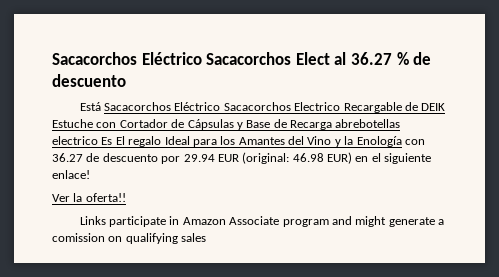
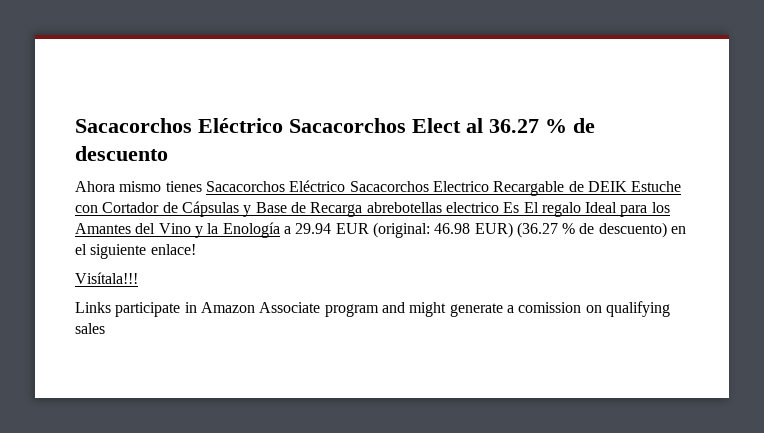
[79,102,101,111] Está -> [75,181,202,192] Ahora mismo tienes
[404,139,425,145] [52,153,181,164] con 36.27 de descuento por -> [283,226,291,234] a
(352, 158) none -> [516,222,667,238] (36.27 % de descuento)
[52,193,126,202] Ver la oferta!! -> [75,272,138,284] Visítala!!!

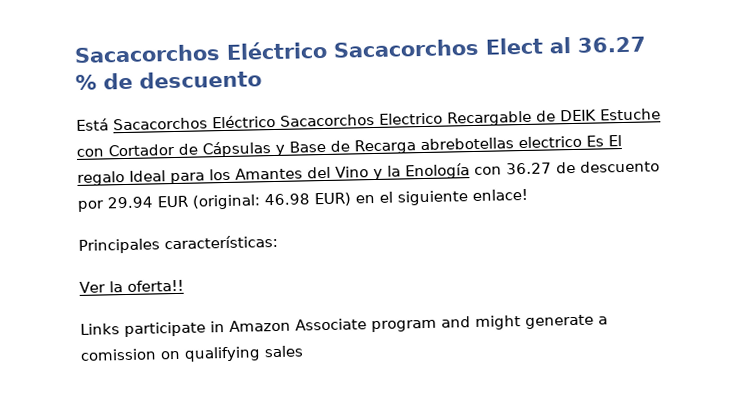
[75,181,202,192] Ahora mismo tienes -> [76,118,109,131] Está
[283,226,291,234] a -> [474,160,660,175] [77,200,105,212] con 36.27 de descuento por
[516,222,667,238] (36.27 % de descuento) -> (351, 199) none
[75,272,138,284] Visítala!!! -> [78,234,278,254] [79,279,184,293] Principales características: // Ver la oferta!!

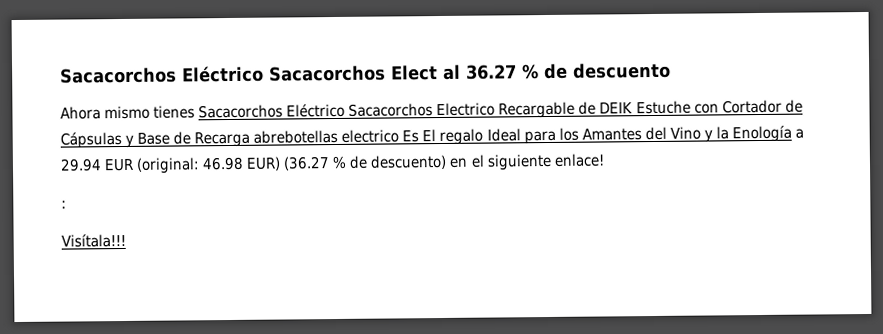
[76,118,109,131] Está -> [60,105,196,120] Ahora mismo tienes
[474,160,660,175] [77,200,105,212] con 36.27 de descuento por -> [794,128,804,139] a
(351, 199) none -> [283,154,448,171] (36.27 % de descuento)
[78,234,278,254] [79,279,184,293] [80,314,608,338] [80,345,303,362] Principales características: // Ver la oferta!! // Links participate in Amazon Associate program and might generate a comission on qualifying sales -> [61,200,67,209] [61,233,126,248] : // Visítala!!!

